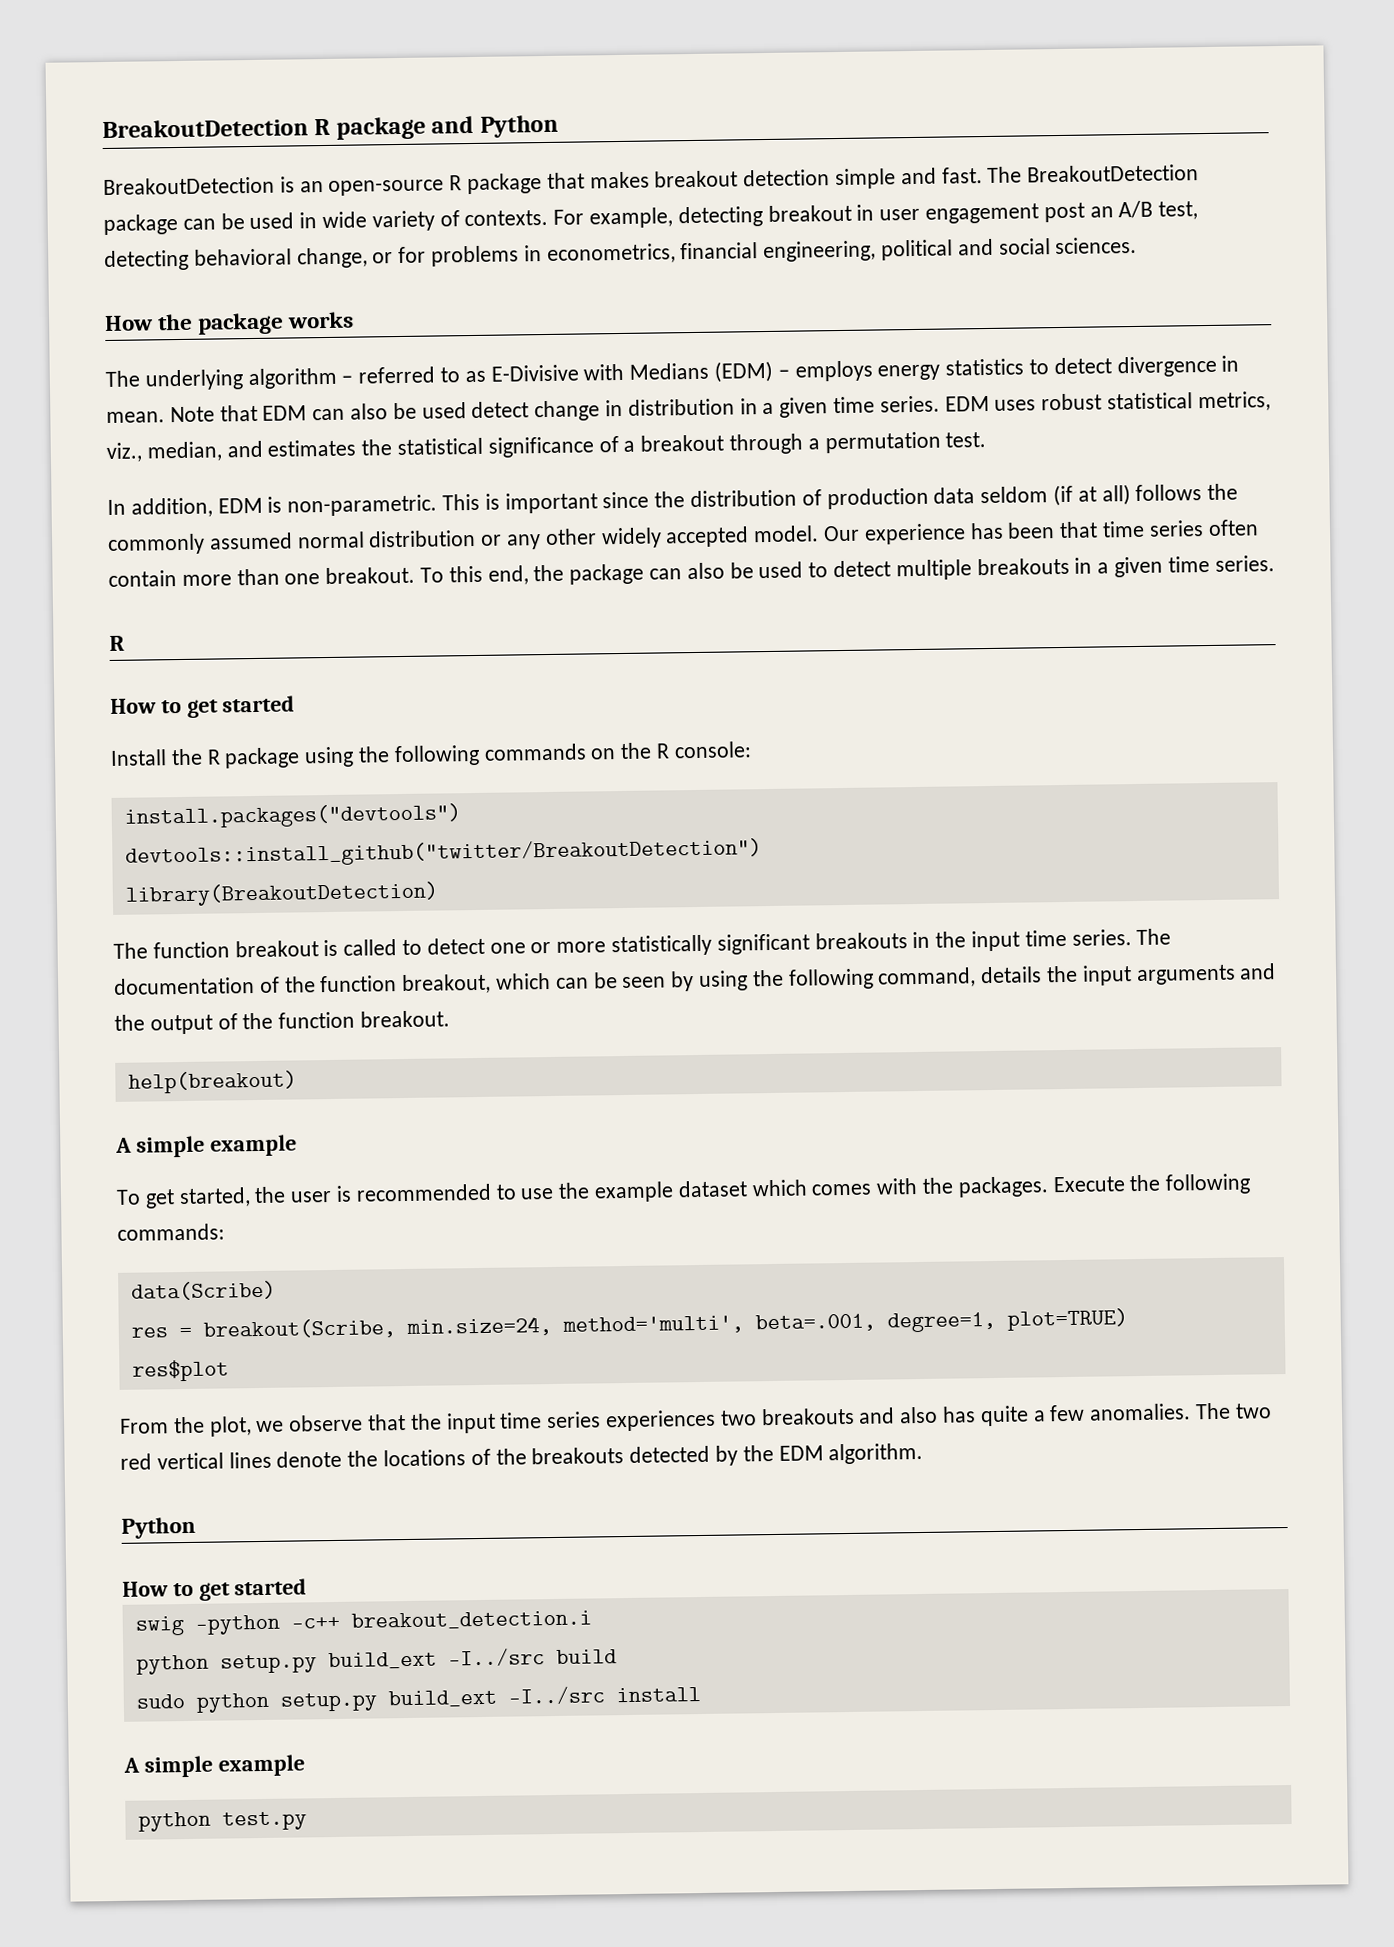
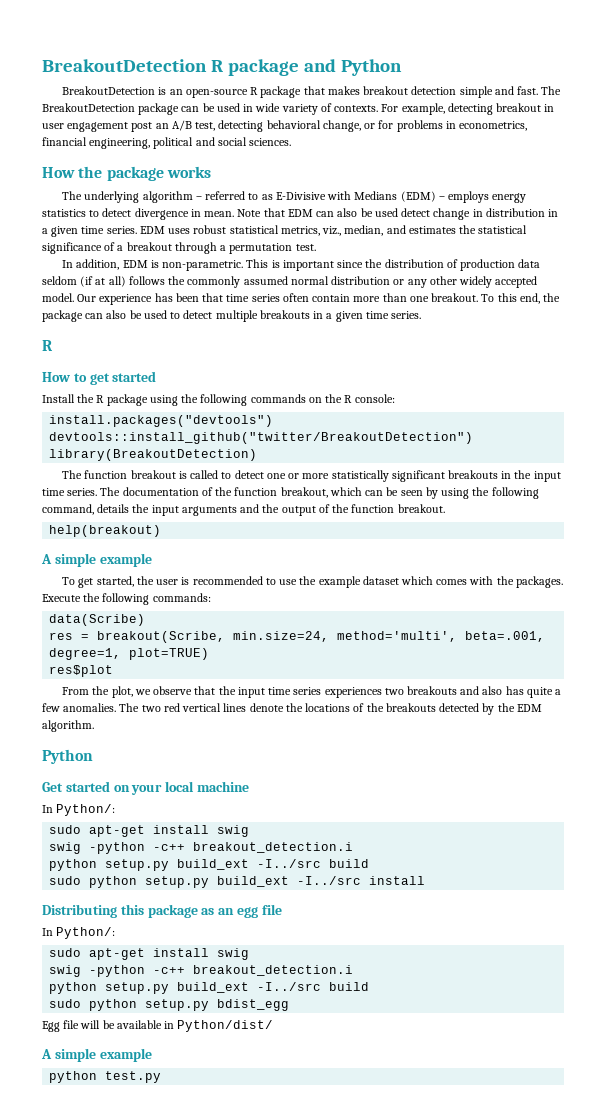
[122,1578,308,1601] How to get started -> [42,781,249,795] [42,804,116,816] [49,825,250,837] Get started on your local machine // In Python/: // sudo apt-get install swig
(701, 1695) none -> [42,904,282,918] [42,927,116,939] [49,948,250,960] [49,965,354,977] [49,982,370,994] [49,999,290,1011] [42,1020,274,1032] // Distributing this package as an egg file // In Python/: // sudo apt-get install swig // swig -python -c++ breakout_detection.i // python setup.py build_ext -I../src build // sudo python setup.py bdist_egg // Egg file will be available in Python/dist/

